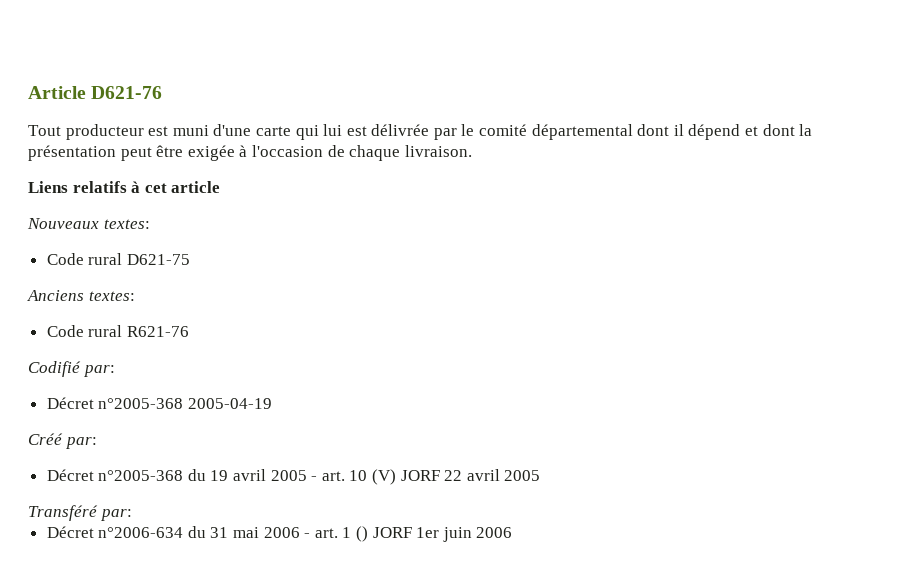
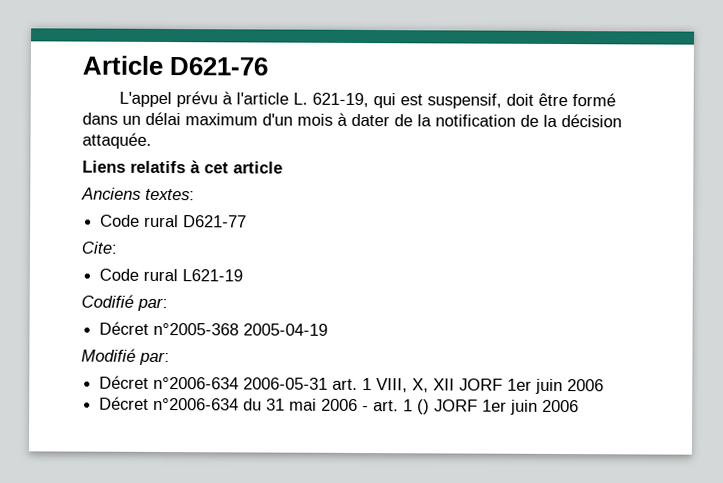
[28,124,813,140] [28,145,472,161] Tout producteur est muni d'une carte qui lui est délivrée par le comité départemental dont il dépend et dont la présentation peut être exigée à l'occasion de chaque livraison. -> [118,91,616,109] [82,111,622,128] [82,132,152,149] L'appel prévu à l'article L. 621-19, qui est suspensif, doit être formé dans un délai maximum d'un mois à dater de la notification de la décision attaquée.
[27,218,150,229] [46,253,190,265] // Nouveaux textes: // Code rural D621-75 -> (283, 167) none
[126,326,189,337] R621-76 -> [183,215,248,228] [81,241,117,254] [99,268,244,282] D621-77 // Cite: // Code rural L621-19
[28,433,97,449] [46,469,541,485] [28,505,132,521] Créé par: // Décret n°2005-368 du 19 avril 2005 - art. 10 (V) JORF 22 avril 2005 // Transféré par: -> [81,348,170,366] [99,375,605,395] Modifié par: // Décret n°2006-634 2006-05-31 art. 1 VIII, X, XII JORF 1er juin 2006

